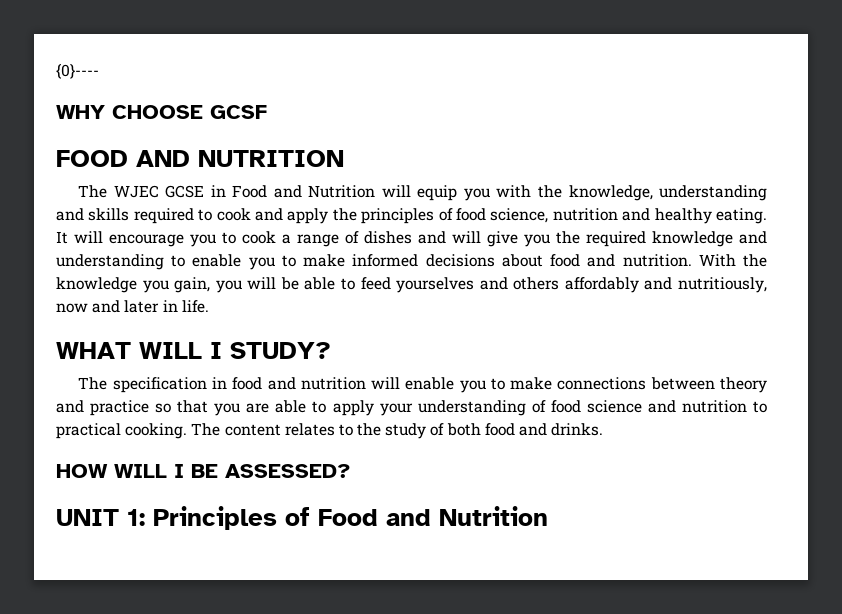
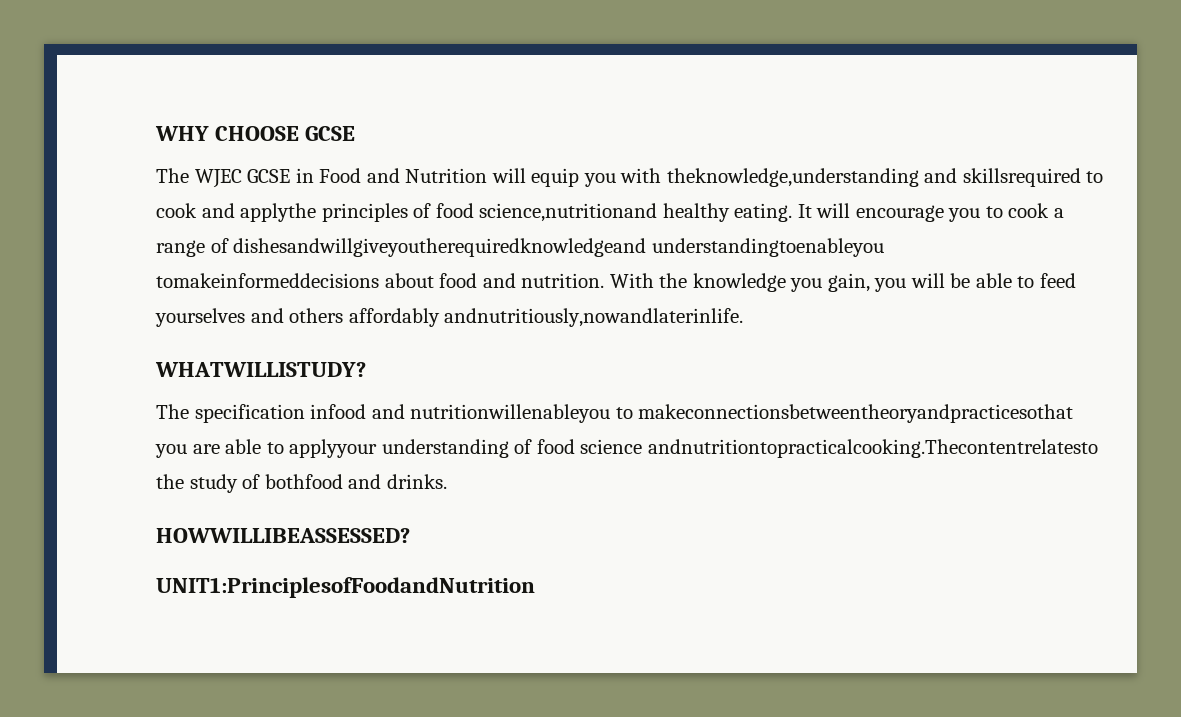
[56,63,99,79] {0}---- // -> (155, 133) none
[210,105,267,119] [56,150,344,167] GCSF // FOOD AND NUTRITION -> [305,126,356,141] GCSE
[537,185,767,201] [56,208,194,224] the knowledge, understanding and skills required -> [666,168,1081,187] theknowledge,understanding and skillsrequired
[287,208,357,224] apply the -> [240,203,317,222] applythe
[490,208,651,223] science, nutrition and -> [479,203,658,222] science,nutritionand
[364,231,767,247] [56,254,495,270] dishes and will give you the required knowledge and understanding to enable you to make informed decisions -> [233,238,884,257] [156,273,379,288] dishesandwillgiveyoutherequiredknowledgeand understandingtoenableyou tomakeinformeddecisions
[644,277,767,293] [56,300,209,313] [56,342,331,359] [78,377,768,393] [56,400,209,416] and nutritiously, now and later in life. // WHAT WILL I STUDY? // The specification in food and nutrition will enable you to make connections between theory and practice so that -> [444,308,744,327] [155,362,366,377] [156,404,1074,423] andnutritiously,nowandlaterinlife. // WHATWILLISTUDY? // The specification infood and nutritionwillenableyou to makeconnectionsbetweentheoryandpracticesothat
[332,400,413,416] apply your -> [289,439,378,458] applyyour
[647,400,767,413] [56,423,353,439] and nutrition to practical cooking. The content relates to -> [647,439,1098,458] andnutritiontopracticalcooking.Thecontentrelatesto
[446,423,515,436] both food -> [264,474,343,489] bothfood
[56,464,351,478] [56,506,548,530] HOW WILL I BE ASSESSED? // UNIT 1: Principles of Food and Nutrition -> [156,528,410,543] [156,577,535,598] HOWWILLIBEASSESSED? // UNIT1:PrinciplesofFoodandNutrition

